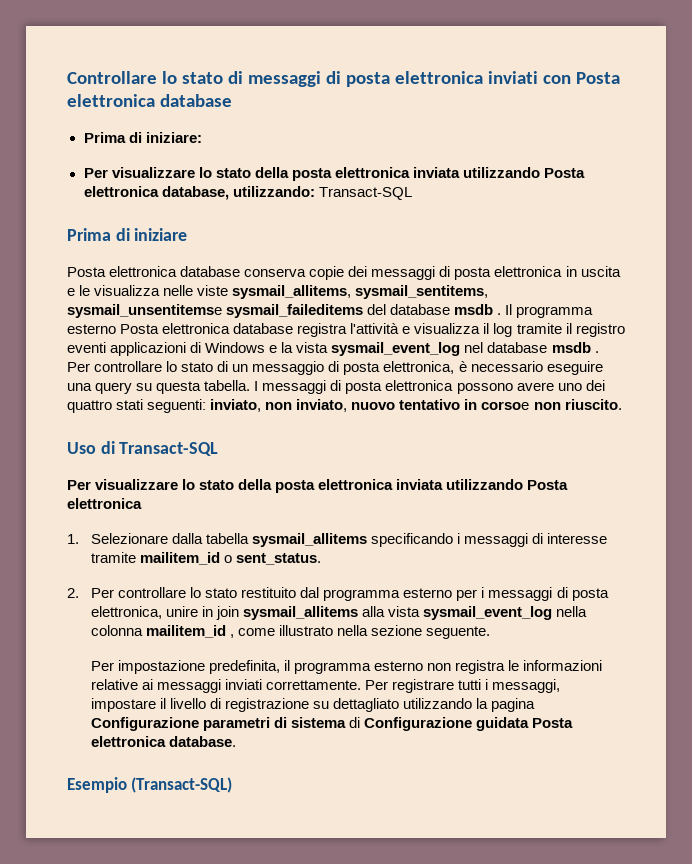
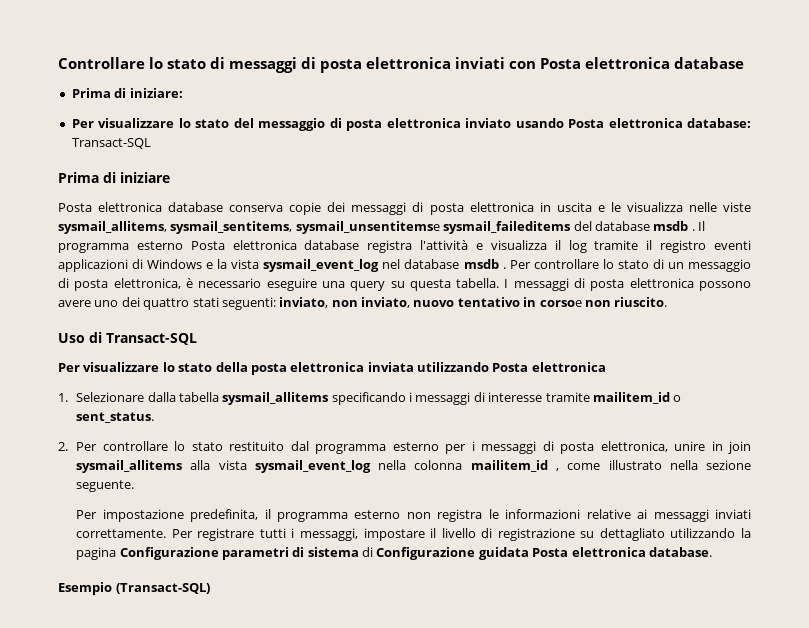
[254,167,585,181] [83,186,315,200] della posta elettronica inviata utilizzando Posta elettronica database, utilizzando: -> [233,118,751,131] del messaggio di posta elettronica inviato usando Posta elettronica database:

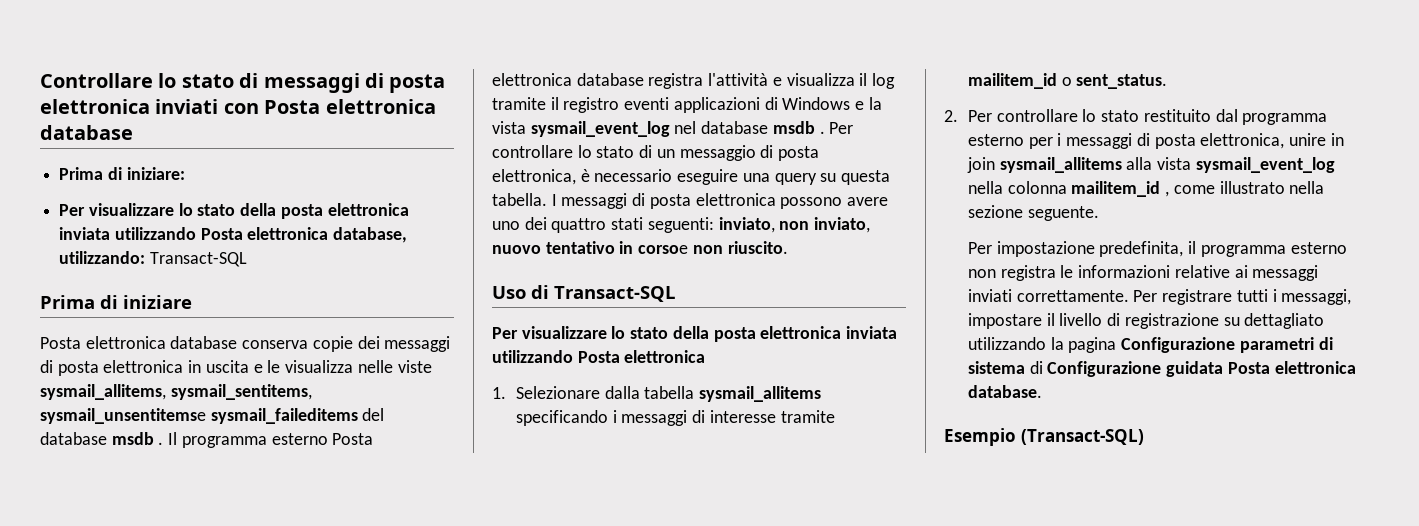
[233,118,751,131] del messaggio di posta elettronica inviato usando Posta elettronica database: -> [240,203,409,219] [59,227,408,243] [59,251,146,264] della posta elettronica inviata utilizzando Posta elettronica database, utilizzando:

